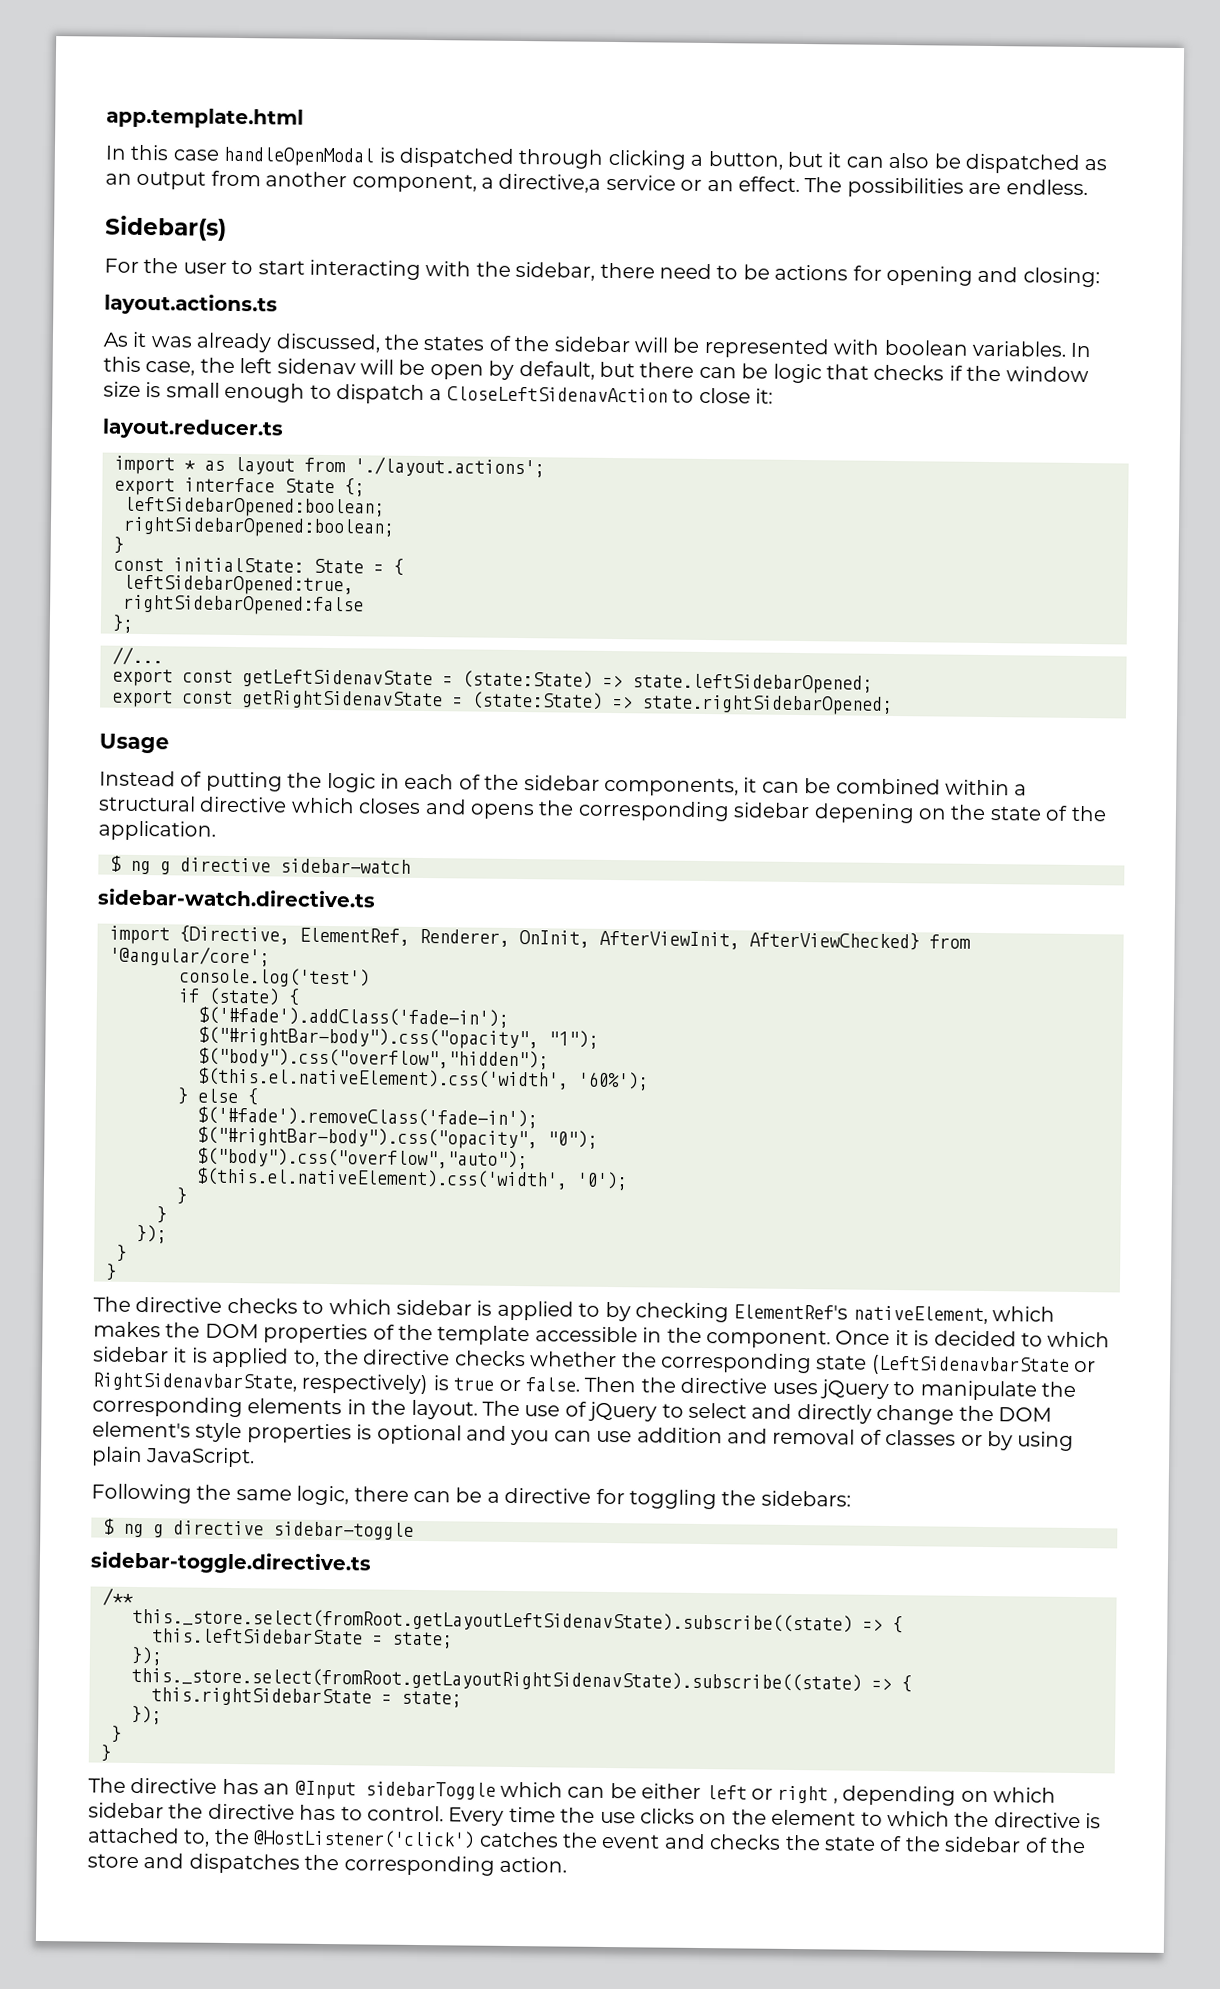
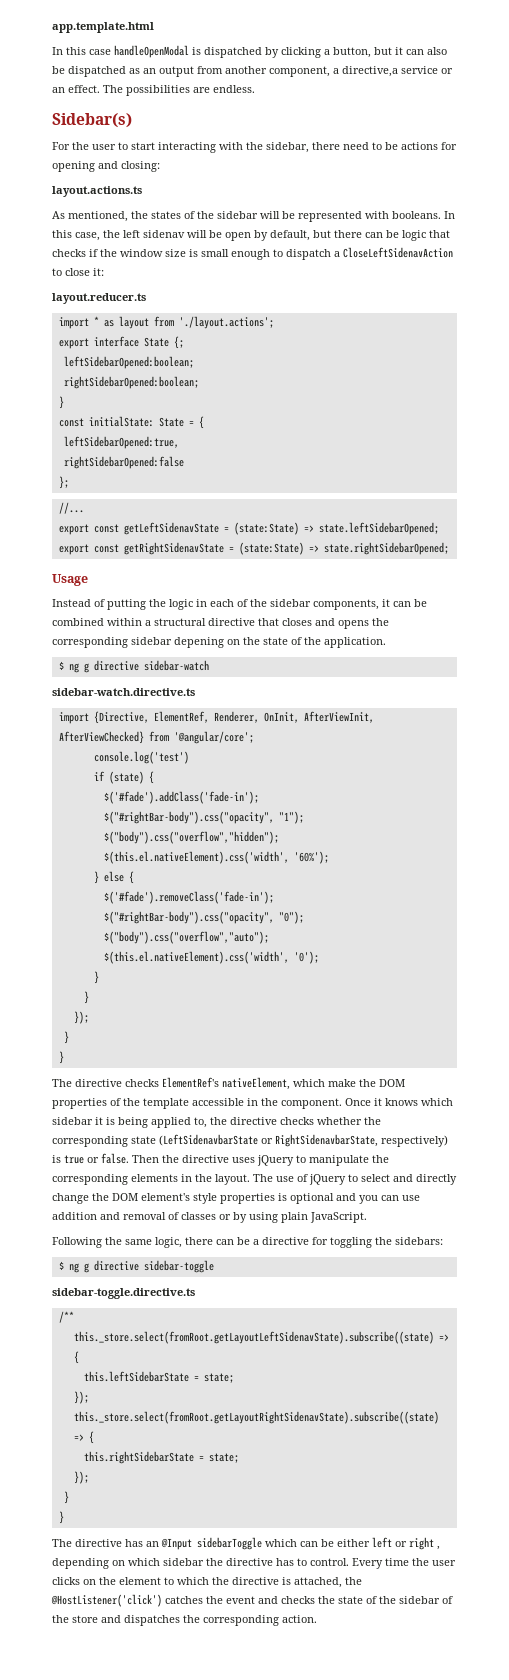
[518,148,604,169] through -> [265,47,279,58] by
[132,331,381,353] it was already discussed, -> [68,211,128,222] mentioned,
[883,339,1066,357] boolean variables. -> [392,211,441,219] booleans.
[290,797,355,814] which -> [258,618,279,626] that
[302,1299,729,1323] to which sidebar is applied to by checking -> (159, 1083) none
[93,1321,161,1338] makes -> [328,1079,356,1087] make
[913,1330,1043,1347] is decided to -> [385,1098,418,1106] knows
(208, 1355) none -> [118,1117,148,1128] being
[599,1811,636,1824] use -> [432,1560,456,1566] user
[87,1827,211,1847] attached to, -> [294,1577,342,1588] attached,

